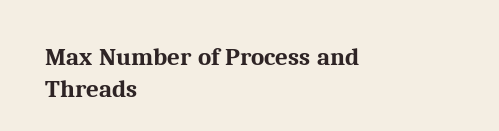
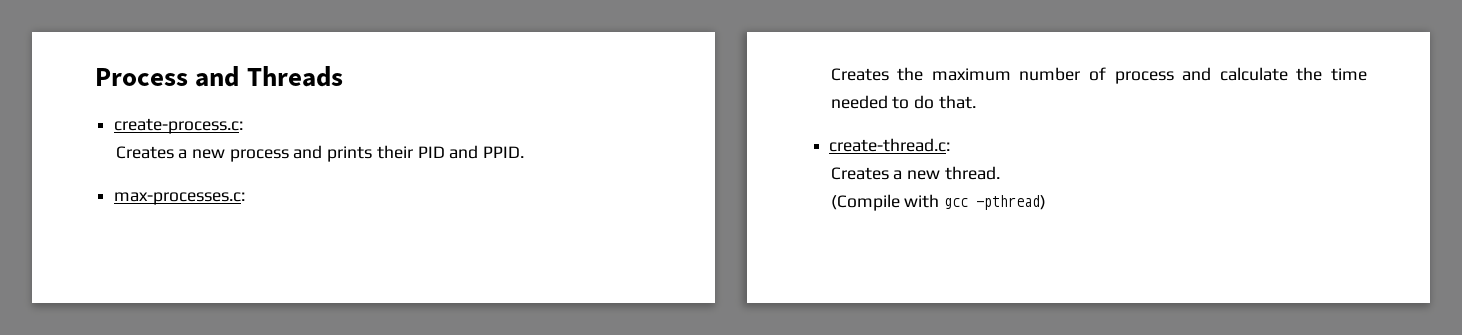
[45,48,222,65] Max Number of -> (95, 77) none
(137, 88) none -> [114,118,244,134] [115,145,525,162] [114,192,246,205] [830,67,1367,84] [830,95,976,109] [829,138,951,152] [830,166,1000,180] [830,194,1047,211] // create-process.c: // Creates a new process and prints their PID and PPID. // max-processes.c: // Creates the maximum number of process and calculate the time needed to do that. // create-thread.c: // Creates a new thread. // (Compile with gcc -pthread)

